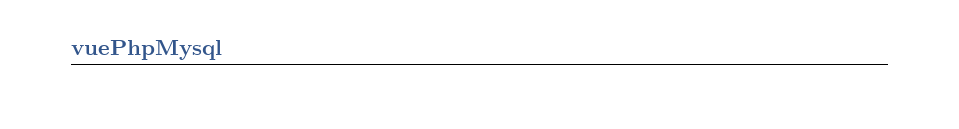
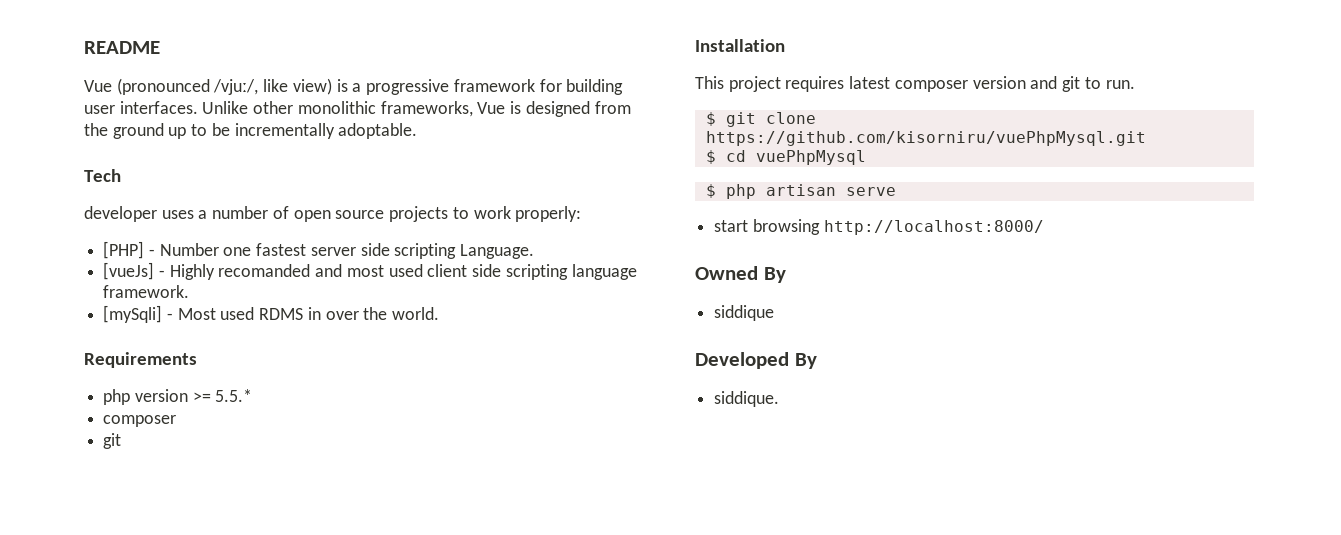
[71,40,222,60] vuePhpMysql -> [84,41,160,54] [84,78,624,95] [84,101,631,117] [84,123,418,139] [84,169,121,182] [84,206,582,222] [103,241,535,259] [103,262,637,280] [103,285,190,298] [103,305,440,323] [84,352,197,368] [103,389,253,405] [103,415,177,427] [103,433,122,449] [695,39,785,52] [695,76,1135,92] [705,112,816,127] [705,131,1146,146] [705,150,866,165] [705,184,896,199] [714,219,1044,235] [695,266,786,283] [714,305,775,321] [695,352,817,369] [714,391,780,407] README // Vue (pronounced /vjuː/, like view) is a progressive framework for building user interfaces. Unlike other monolithic frameworks, Vue is designed from the ground up to be incrementally adoptable. // Tech // developer uses a number of open source projects to work properly: // [PHP] - Number one fastest server side scripting Language. // [vueJs] - Highly recomanded and most used client side scripting language framework. // [mySqli] - Most used RDMS in over the world. // Requirements // php version >= 5.5.* // composer // git // Installation // This project requires latest composer version and git to run. // $ git clone https://github.com/kisorniru/vuePhpMysql.git // $ cd vuePhpMysql // $ php artisan serve // start browsing http://localhost:8000/ // Owned By // siddique // Developed By // siddique.

